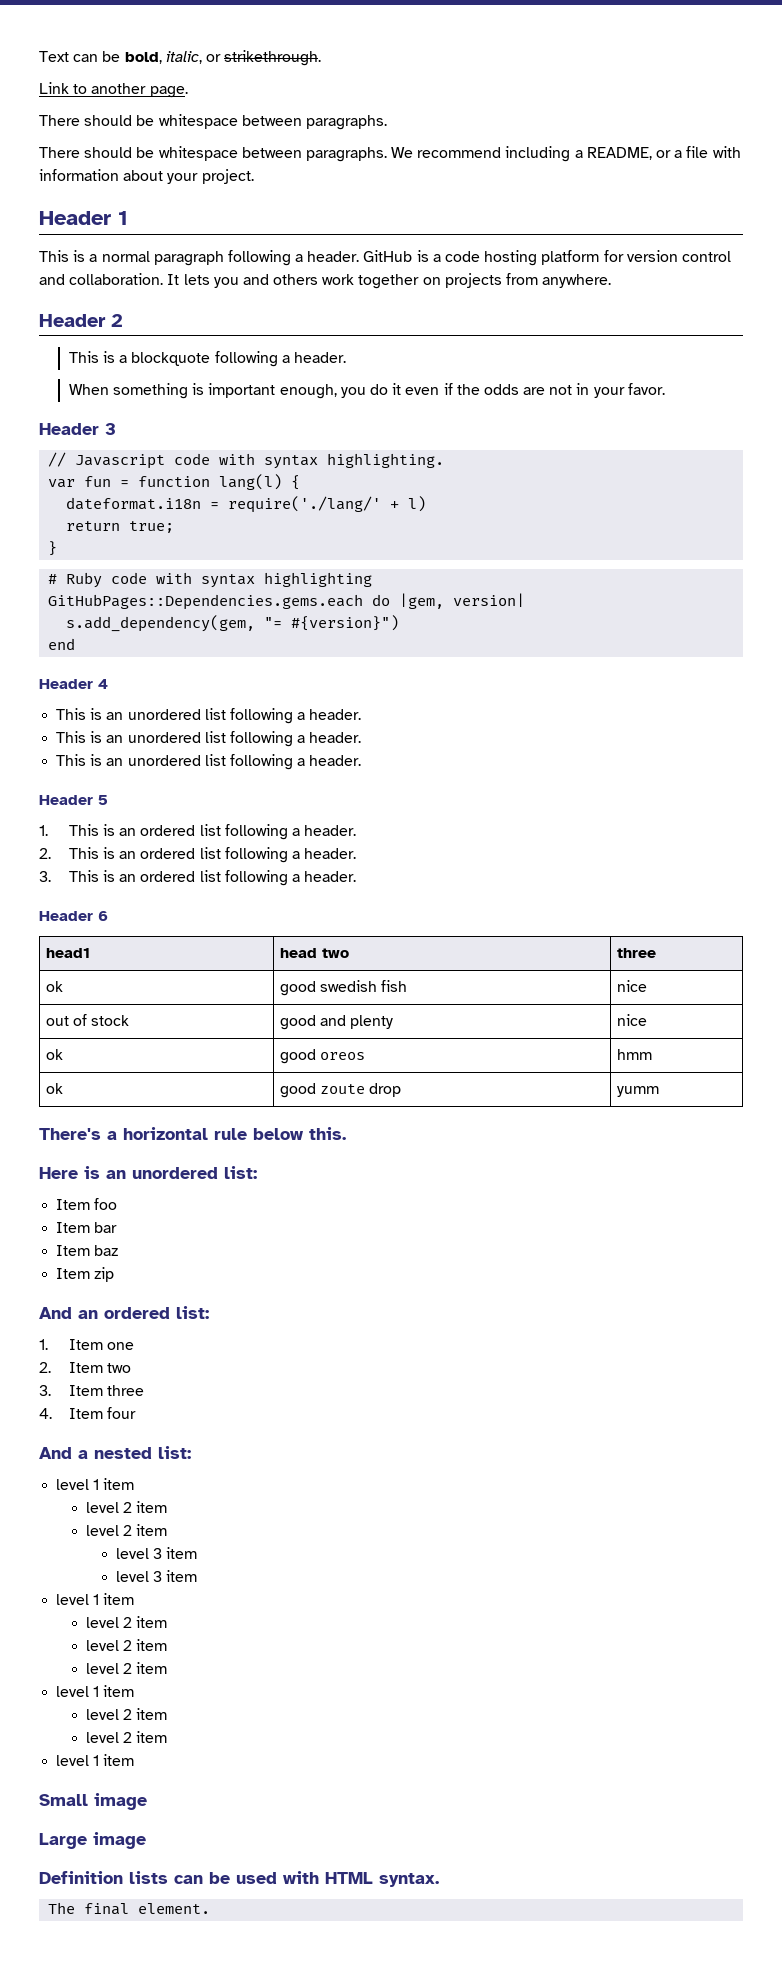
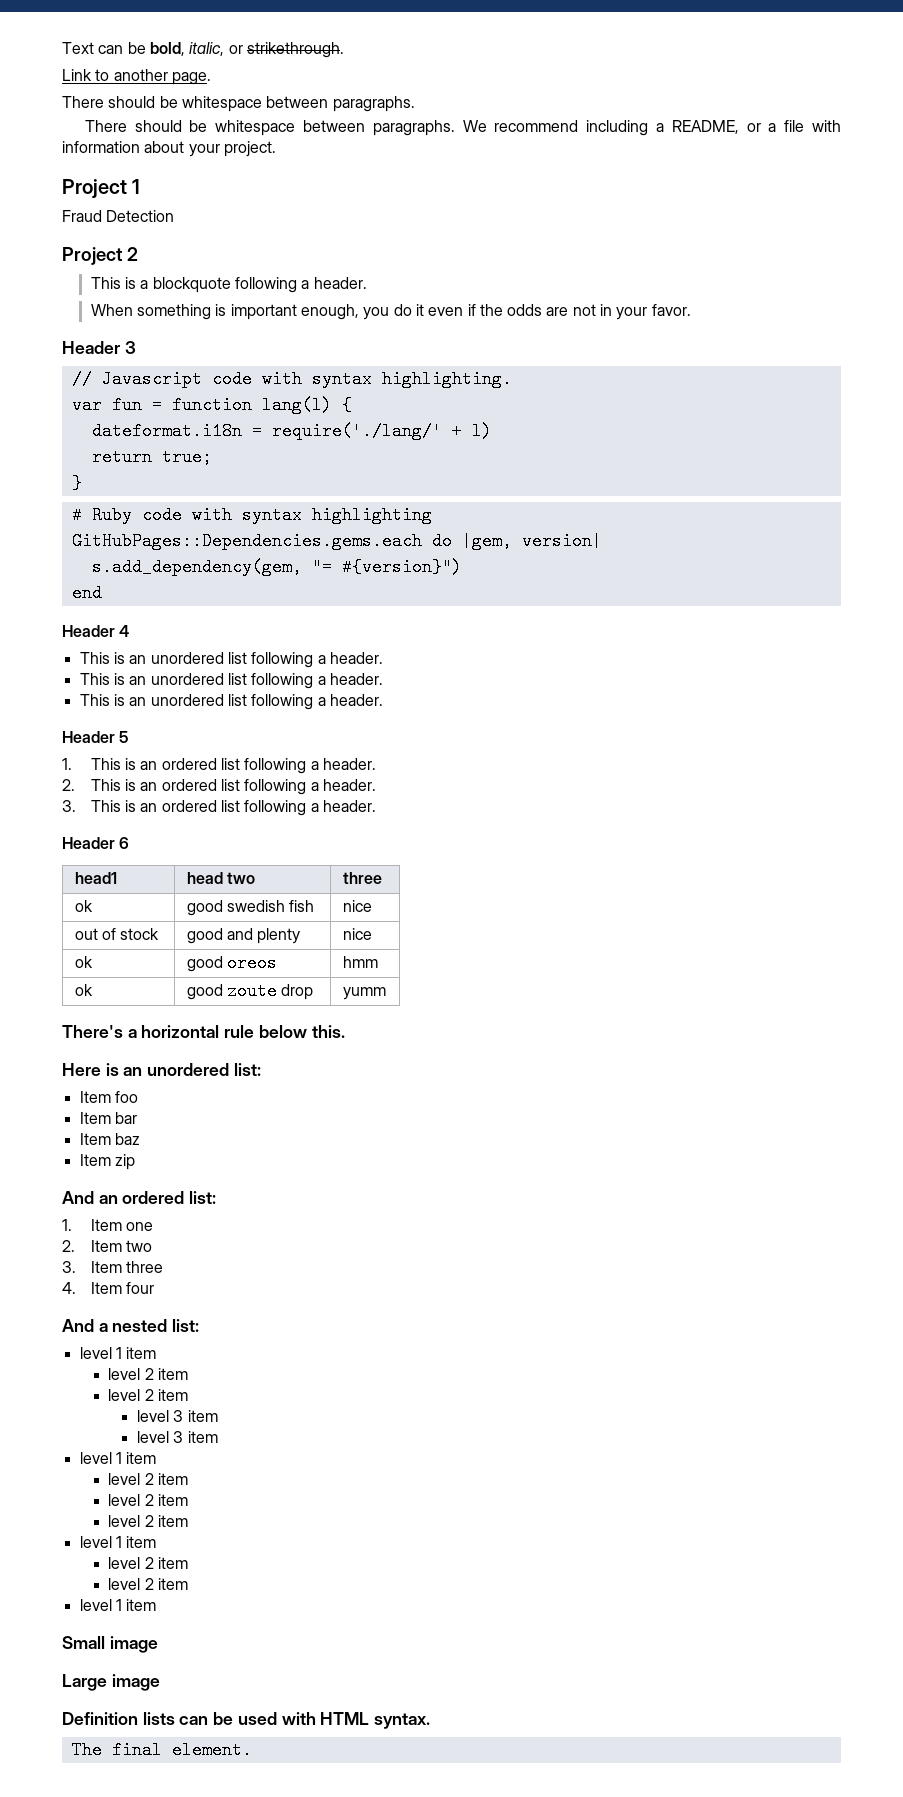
[39,211,111,225] Header -> [62,179,127,199] Project
[39,250,731,266] [39,273,612,289] [39,314,106,327] This is a normal paragraph following a header. GitHub is a code hosting platform for version control and collaboration. It lets you and others work together on projects from anywhere. // Header -> [62,210,175,222] [62,247,123,265] Fraud Detection // Project

